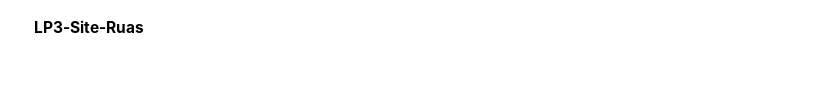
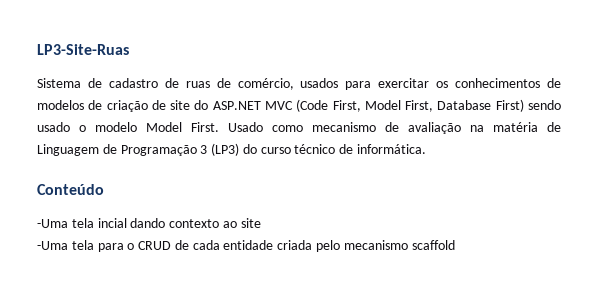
(144, 26) none -> [37,78,562,90] [37,99,561,112] [37,122,561,134] [37,143,427,156] [37,184,104,195] [37,218,261,228] [37,240,455,252] // Sistema de cadastro de ruas de comércio, usados para exercitar os conhecimentos de modelos de criação de site do ASP.NET MVC (Code First, Model First, Database First) sendo usado o modelo Model First. Usado como mecanismo de avaliação na matéria de Linguagem de Programação 3 (LP3) do curso técnico de informática. // Conteúdo // -Uma tela incial dando contexto ao site // -Uma tela para o CRUD de cada entidade criada pelo mecanismo scaffold

